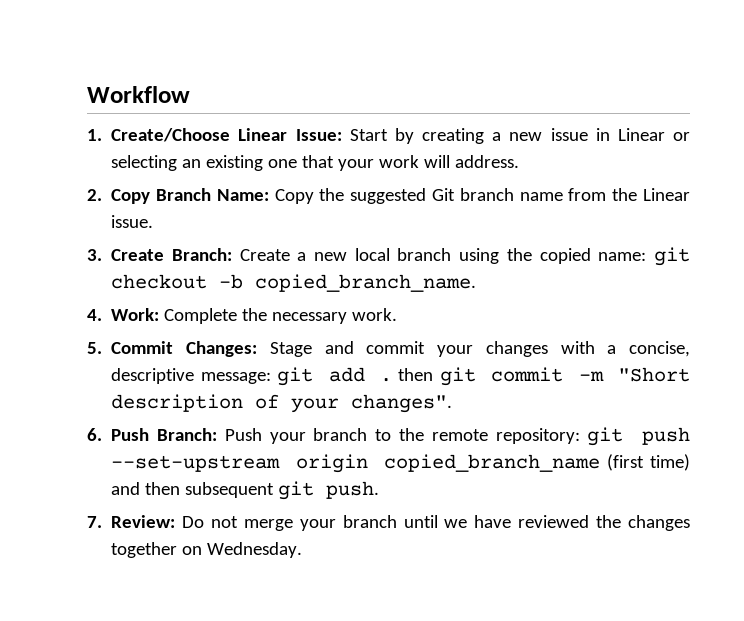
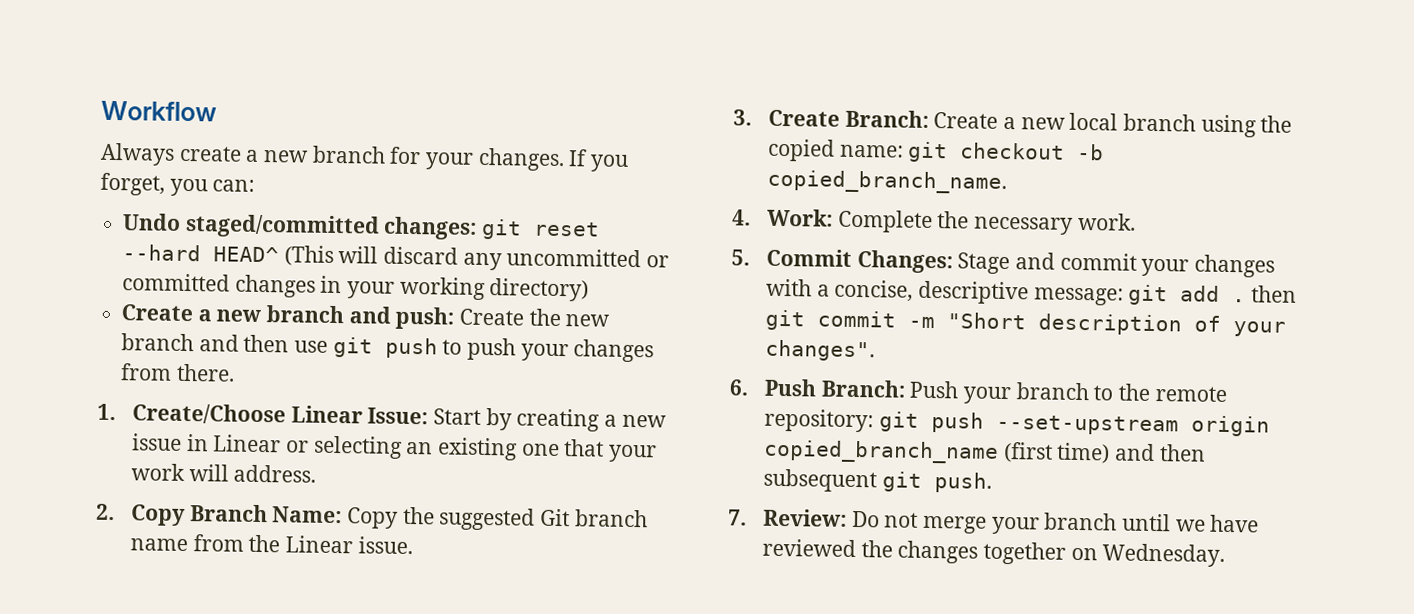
(190, 94) none -> [100,142,630,172] [100,172,256,197] [122,213,601,240] [122,244,670,271] [122,273,590,302] [121,304,611,330] [121,333,655,363] [120,363,235,382] // Always create a new branch for your changes. If you forget, you can: // Undo staged/committed changes: git reset --hard HEAD^ (This will discard any uncommitted or committed changes in your working directory) // Create a new branch and push: Create the new branch and then use git push to push your changes from there.

